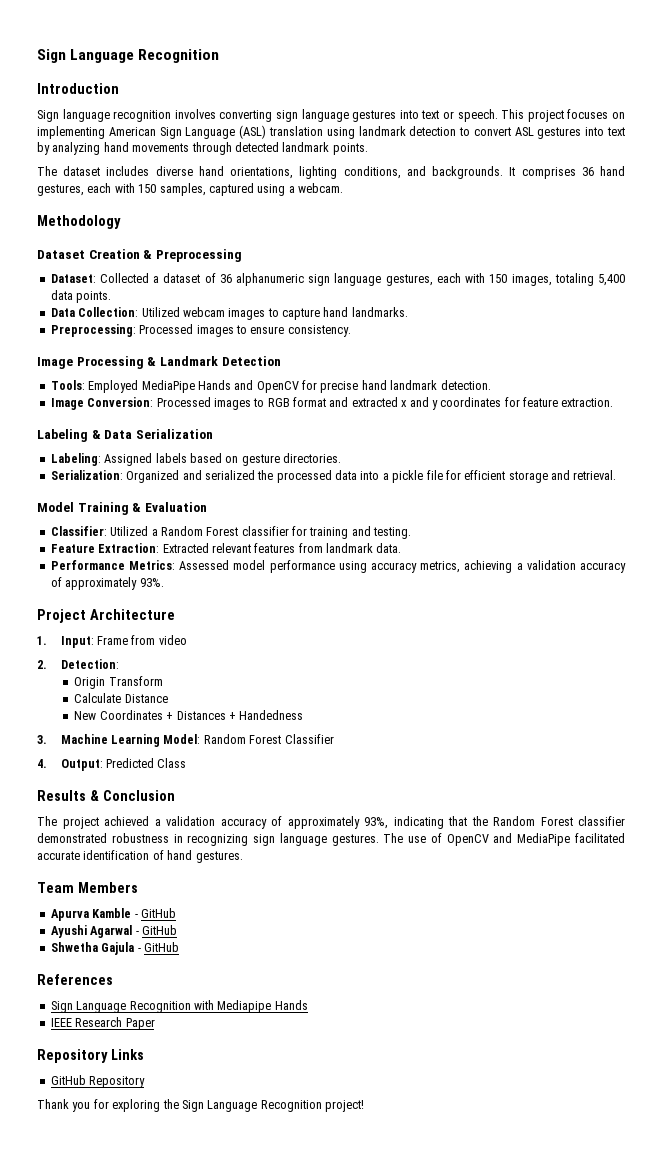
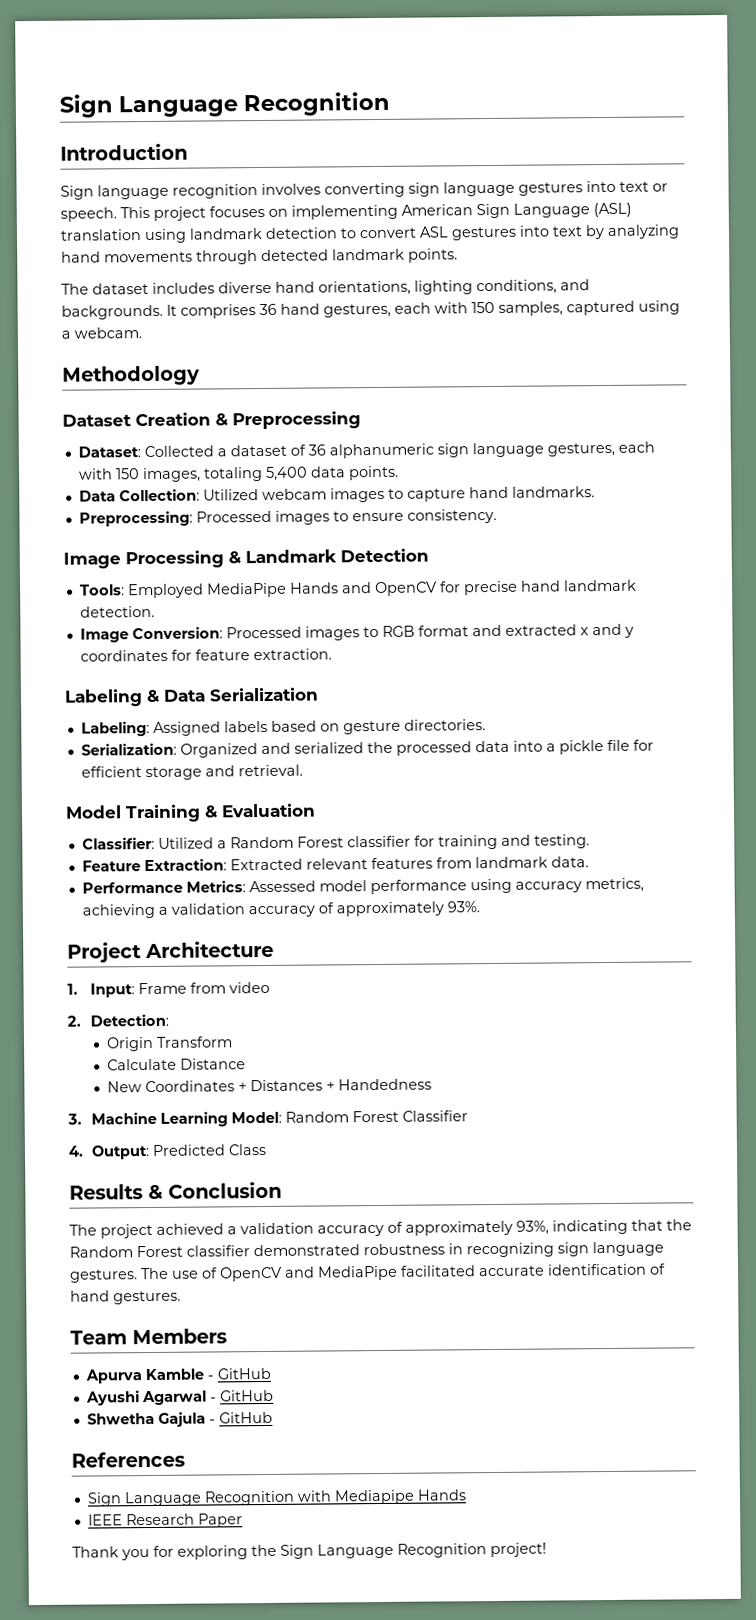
[37,1049,144,1063] [50,1075,146,1088] // Repository Links // GitHub Repository -> (243, 1520) none

